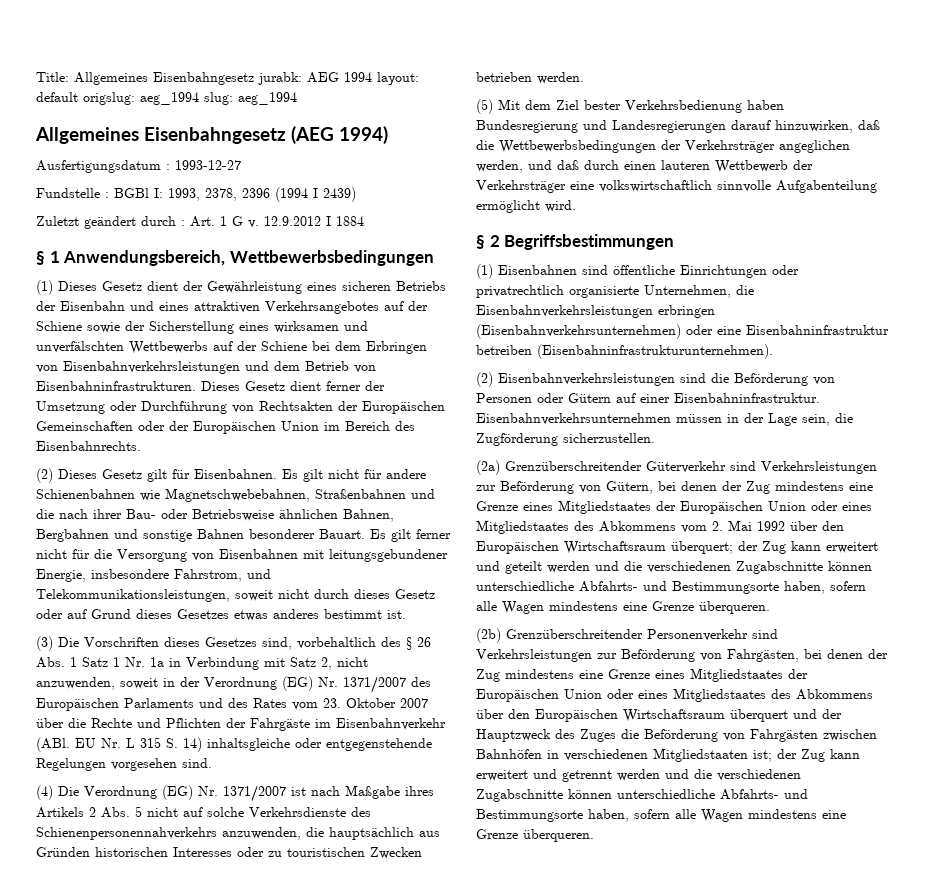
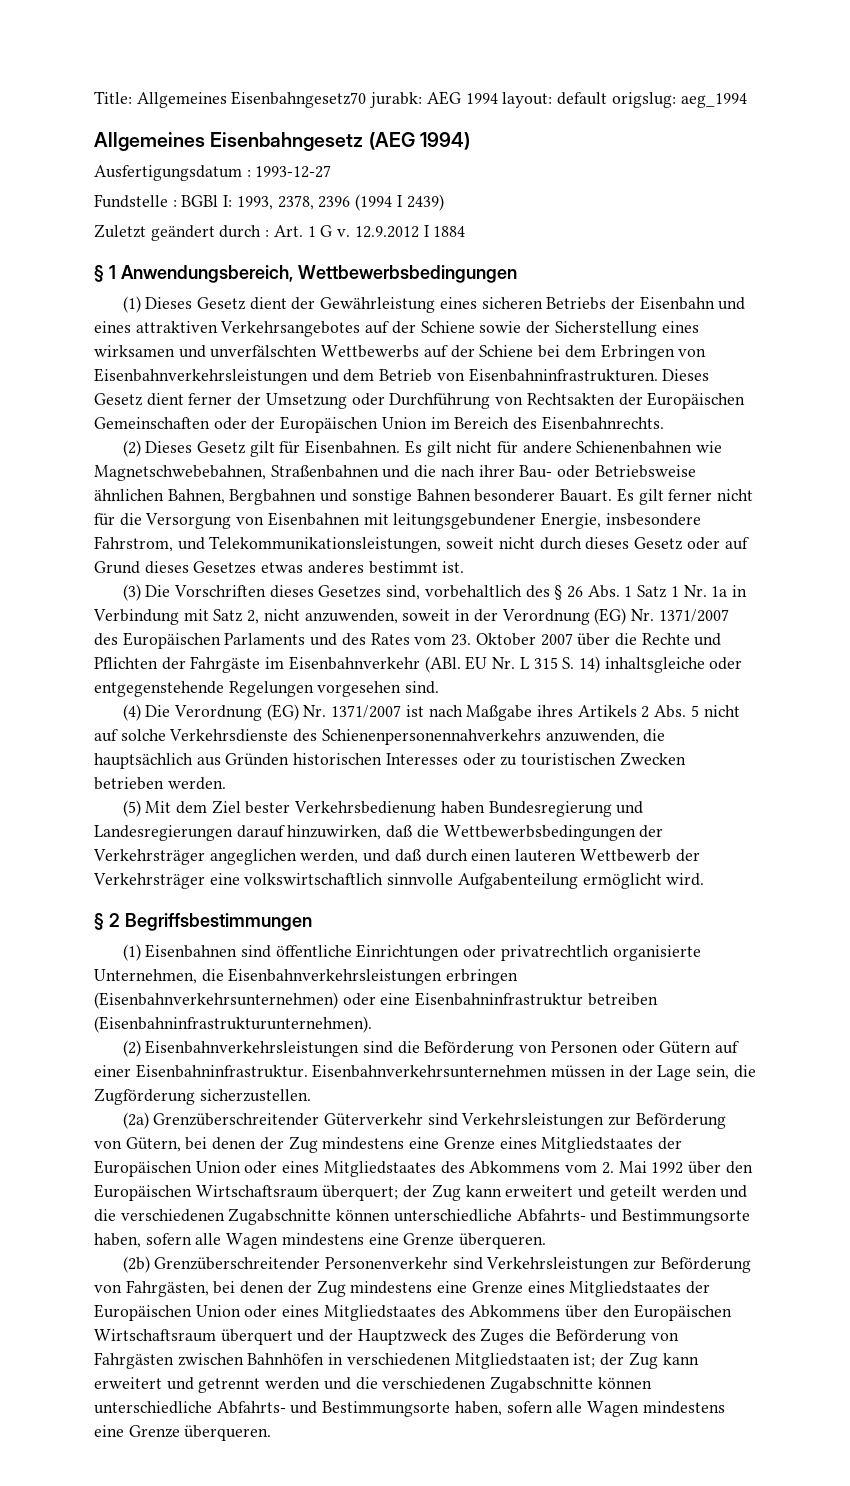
[153,72,254,85] Eisenbahngesetz -> [231,91,367,108] Eisenbahngesetz70
[204,92,297,105] slug: aeg_1994 -> (747, 100) none

